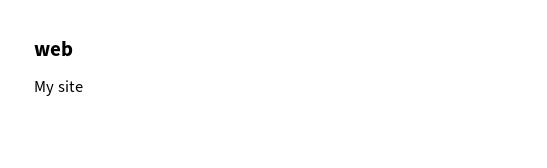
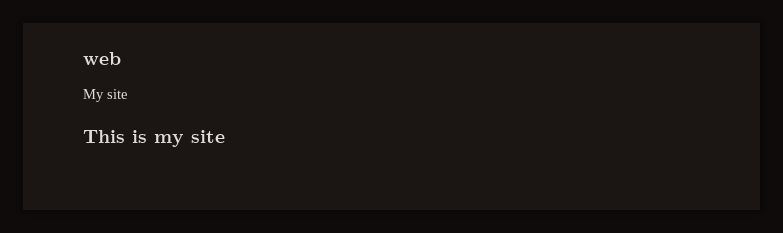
(84, 86) none -> [83,130,225,147] // This is my site

